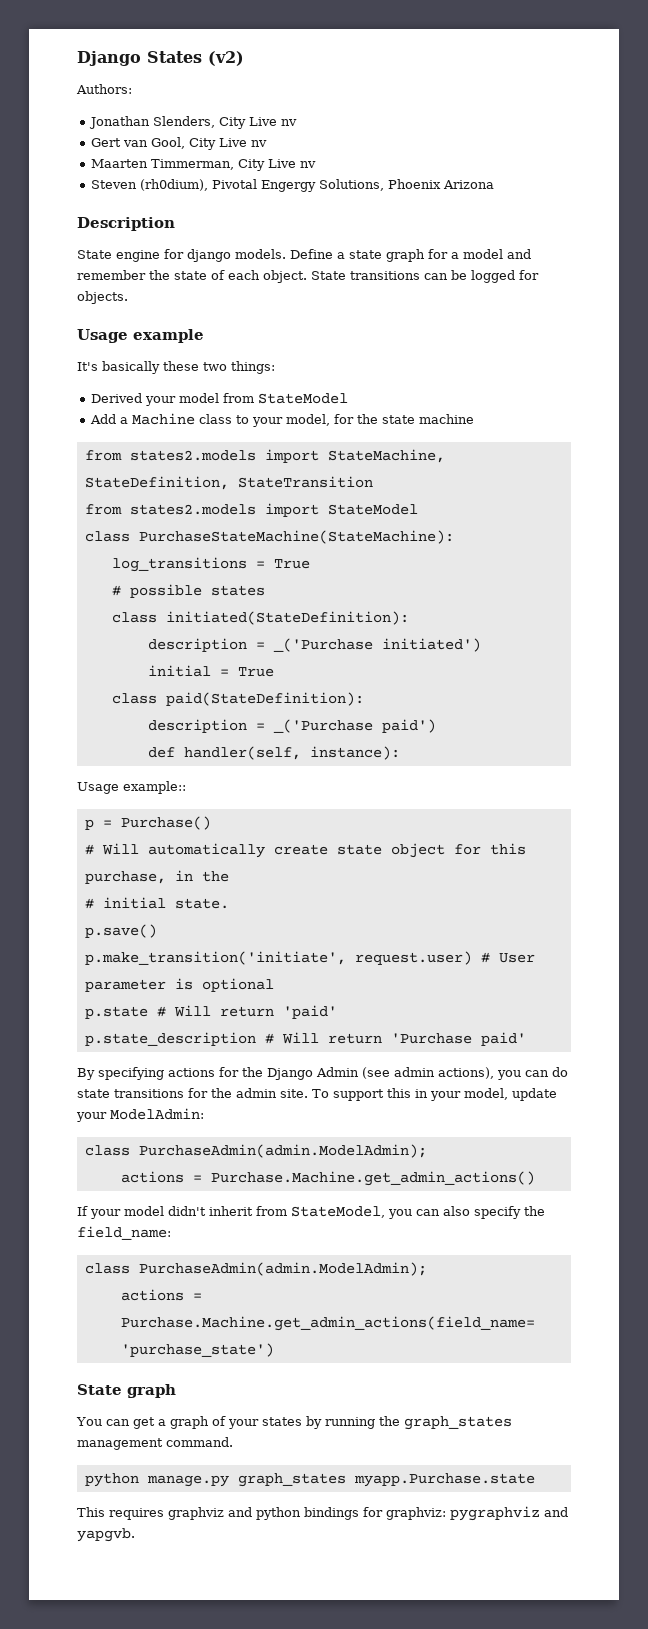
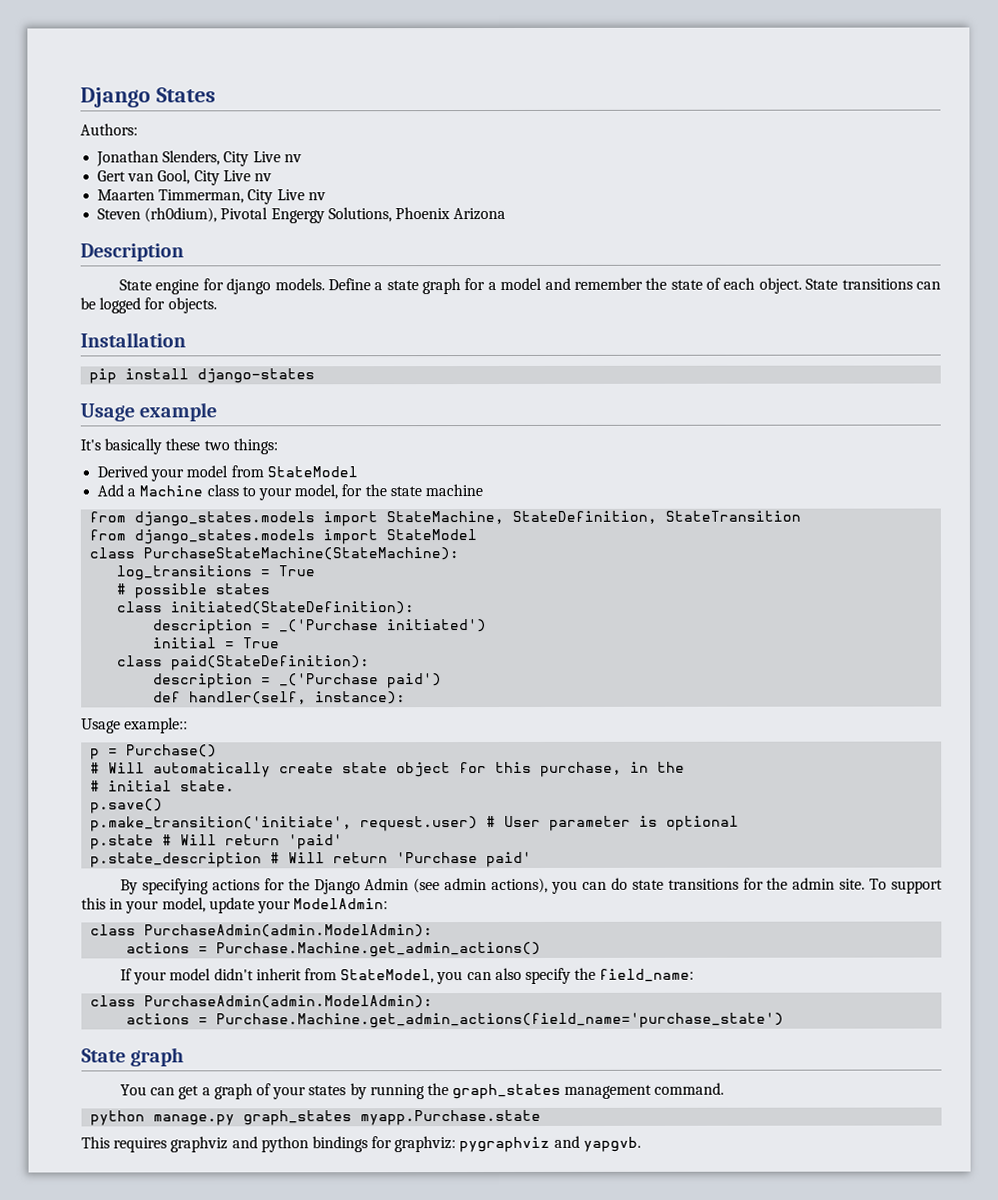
[208,51,244,66] (v2) -> (216, 95) none
(128, 297) none -> [80,332,186,348] [89,368,316,384] // Installation // pip install django-states
[129,450,256,461] states2.models -> [134,511,316,527] django_states.models
[129,504,256,515] states2.models -> [134,529,316,545] django_states.models
[138,1144,427,1158] PurchaseAdmin(admin.ModelAdmin); -> [144,924,434,938] PurchaseAdmin(admin.ModelAdmin):
[138,1262,427,1276] PurchaseAdmin(admin.ModelAdmin); -> [144,995,434,1009] PurchaseAdmin(admin.ModelAdmin):

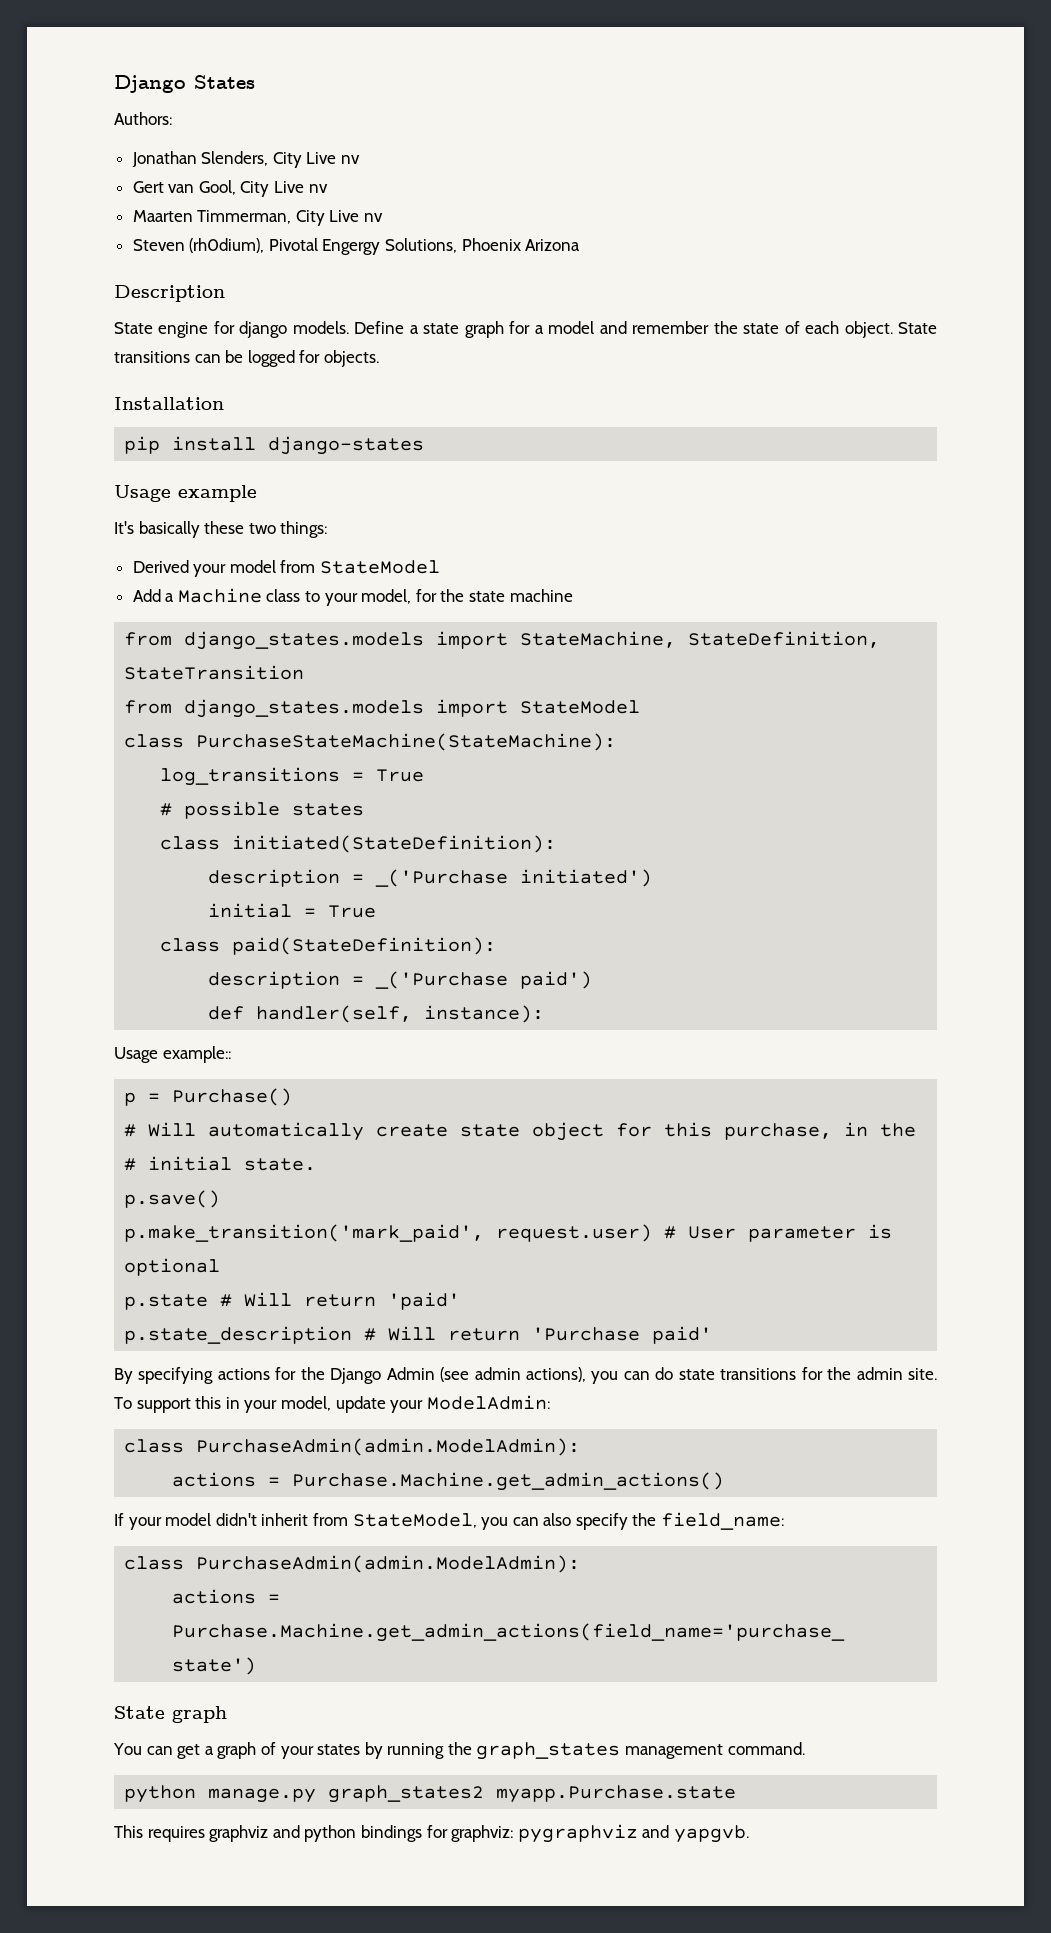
[90,816,353,832] p.make_transition('initiate', -> [124,1224,485,1242] p.make_transition('mark_paid',
[243,1110,353,1126] graph_states -> [328,1785,485,1803] graph_states2

